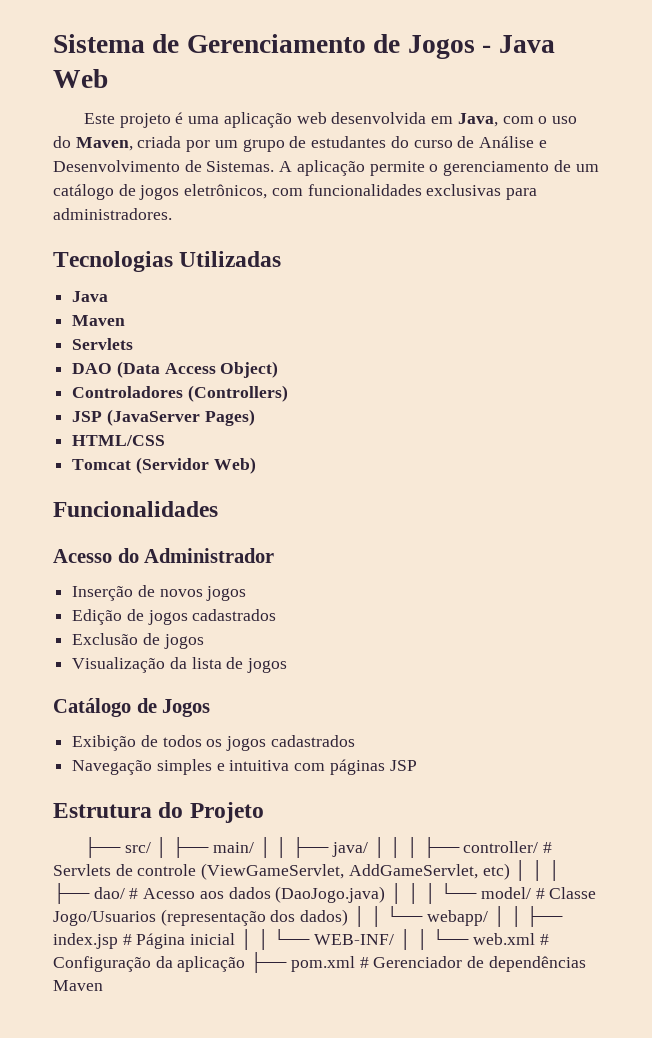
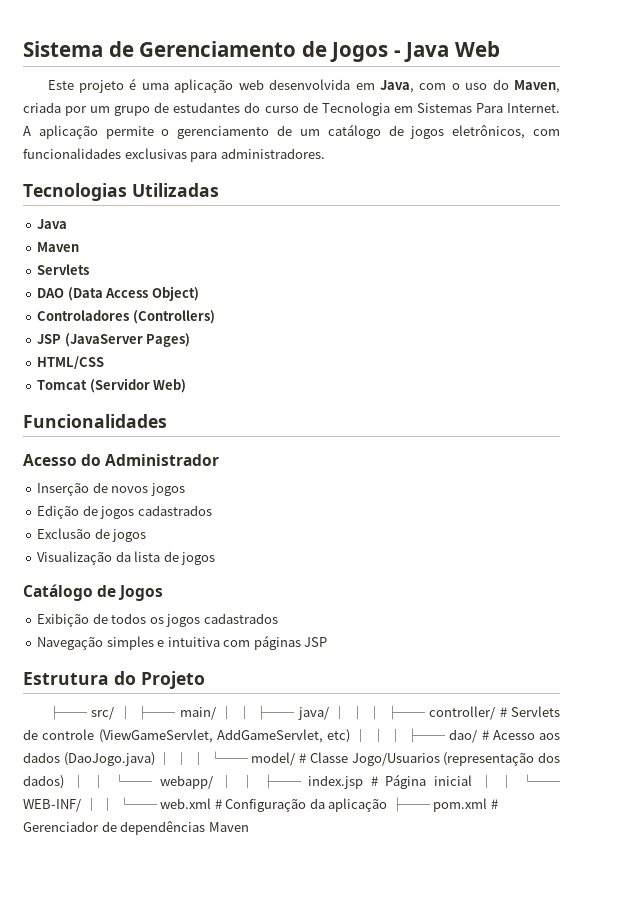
[478,136,547,148] [53,160,275,172] Análise e Desenvolvimento de Sistemas. -> [321,102,561,116] Tecnologia em Sistemas Para Internet.

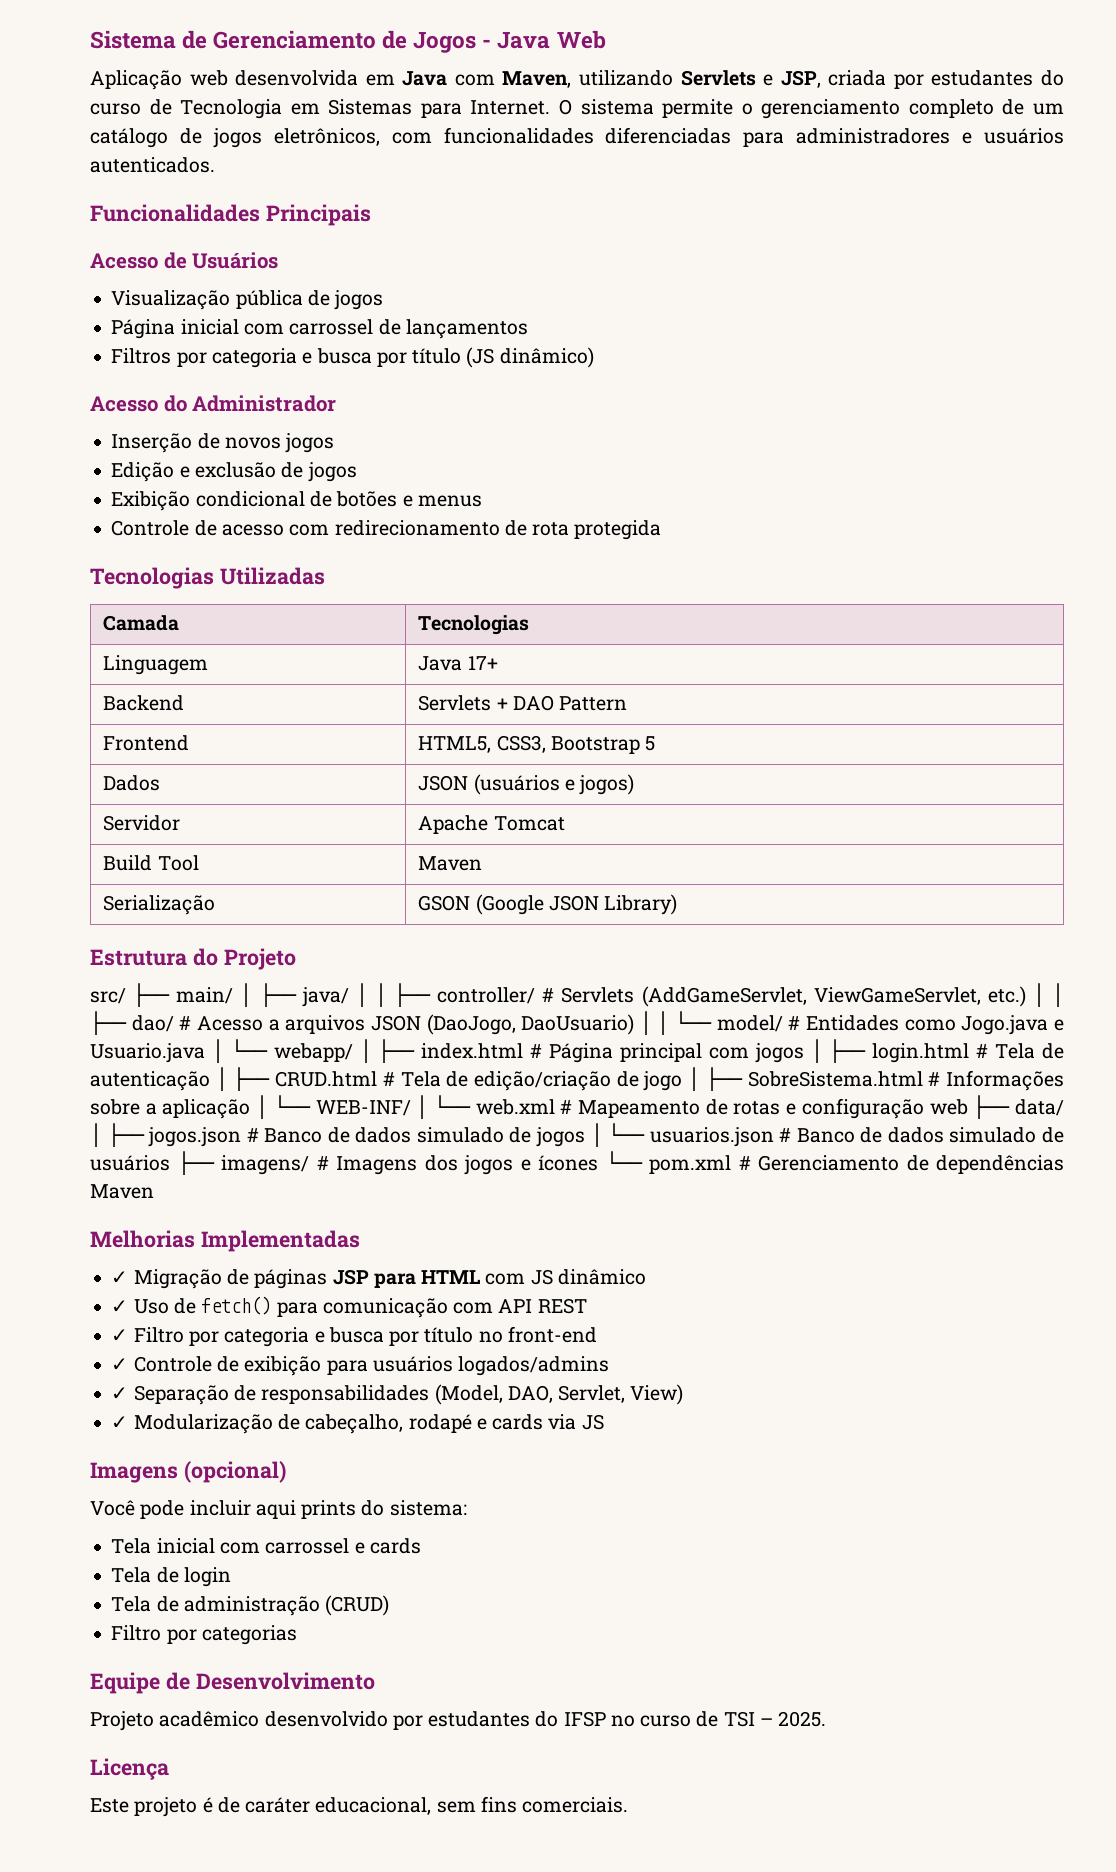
[47,78,561,93] [23,102,170,116] Este projeto é uma aplicação web desenvolvida em Java, com o uso do Maven, criada por um grupo de -> [90,70,924,90] Aplicação web desenvolvida em Java com Maven, utilizando Servlets e JSP, criada por
[475,103,561,113] [23,125,98,139] Para Internet. A aplicação -> [420,99,654,118] para Internet. O sistema
(270, 132) none -> [908,99,994,118] completo
[124,148,325,162] [23,183,219,201] [37,219,68,229] [37,242,80,252] [37,264,90,275] [37,286,199,301] [37,310,215,324] [37,333,191,347] [37,356,105,369] [37,378,187,393] [23,414,167,428] exclusivas para administradores. // Tecnologias Utilizadas // Java // Maven // Servlets // DAO (Data Access Object) // Controladores (Controllers) // JSP (JavaServer Pages) // HTML/CSS // Tomcat (Servidor Web) // Funcionalidades -> [605,127,1064,147] [90,157,215,173] [90,204,371,226] [90,252,279,269] [111,290,384,310] [111,319,528,339] [111,347,594,368] diferenciadas para administradores e usuários autenticados. // Funcionalidades Principais // Acesso de Usuários // Visualização pública de jogos // Página inicial com carrossel de lançamentos // Filtros por categoria e busca por título (JS dinâmico)
[82,505,212,519] [37,528,147,542] [37,551,216,565] [23,584,164,601] [37,613,278,627] [37,635,328,650] de jogos cadastrados // Exclusão de jogos // Visualização da lista de jogos // Catálogo de Jogos // Exibição de todos os jogos cadastrados // Navegação simples e intuitiva com páginas JSP -> [179,462,357,482] [111,491,482,511] [111,520,662,540] [90,567,325,589] [103,615,180,631] [418,615,530,635] [103,655,209,675] [418,656,498,671] [103,695,185,711] [418,695,628,711] [103,735,190,751] [418,735,656,754] [103,775,161,791] [418,774,635,795] [103,815,181,831] [418,815,565,834] [103,855,199,871] [418,856,483,871] [103,895,216,915] [418,894,678,915] e exclusão de jogos // Exibição condicional de botões e menus // Controle de acesso com redirecionamento de rota protegida // Tecnologias Utilizadas // Camada | Tecnologias // Linguagem | Java 17+ // Backend | Servlets + DAO Pattern // Frontend | HTML5, CSS3, Bootstrap 5 // Dados | JSON (usuários e jogos) // Servidor | Apache Tomcat // Build Tool | Maven // Serialização | GSON (Google JSON Library)
[47,705,132,720] ├── src/ │ -> [90,988,126,1004] src/
[237,706,251,719] │ -> (253, 995) none
[368,706,382,719] │ -> (387, 995) none
[23,729,368,743] de controle (ViewGameServlet, AddGameServlet, etc) │ -> [641,986,1026,1007] (AddGameServlet, ViewGameServlet, etc.)
[539,733,560,740] [23,752,172,766] aos dados (DaoJogo.java) │ -> [268,1014,635,1035] a arquivos JSON (DaoJogo, DaoUsuario)
[309,752,560,766] [23,774,493,789] Classe Jogo/Usuarios (representação dos dados) │ │ └── webapp/ │ │ ├── index.jsp # Página inicial │ -> [806,1015,1064,1035] [90,1039,1064,1063] [90,1067,1064,1091] [90,1099,251,1119] Entidades como Jogo.java e Usuario.java │ └── webapp/ │ ├── index.html # Página principal com jogos │ ├── login.html # Tela de autenticação │ ├── CRUD.html # Tela de edição/criação de jogo │ ├── SobreSistema.html # Informações sobre a aplicação
[101,798,115,811] │ -> (429, 1107) none
[225,797,430,812] Configuração da aplicação ├── -> [578,1095,1065,1119] [90,1123,1064,1147] [90,1151,643,1175] Mapeamento de rotas e configuração web ├── data/ │ ├── jogos.json # Banco de dados simulado de jogos │ └── usuarios.json # Banco de dados simulado de usuários ├── imagens/ # Imagens dos jogos e ícones └──
[23,821,99,832] Gerenciador -> [758,1155,899,1171] Gerenciamento
(249, 827) none -> [90,1230,360,1252] [111,1269,646,1289] [111,1296,587,1318] [111,1326,597,1347] [111,1356,610,1376] [111,1384,684,1405] [111,1414,604,1434] [90,1461,286,1483] [90,1500,467,1519] [111,1538,421,1554] [111,1567,231,1587] [111,1595,390,1616] [111,1625,297,1645] [90,1672,375,1694] [90,1711,827,1731] [90,1758,169,1780] [90,1796,629,1817] // Melhorias Implementadas // ✓ Migração de páginas JSP para HTML com JS dinâmico // ✓ Uso de fetch() para comunicação com API REST // ✓ Filtro por categoria e busca por título no front-end // ✓ Controle de exibição para usuários logados/admins // ✓ Separação de responsabilidades (Model, DAO, Servlet, View) // ✓ Modularização de cabeçalho, rodapé e cards via JS // Imagens (opcional) // Você pode incluir aqui prints do sistema: // Tela inicial com carrossel e cards // Tela de login // Tela de administração (CRUD) // Filtro por categorias // Equipe de Desenvolvimento // Projeto acadêmico desenvolvido por estudantes do IFSP no curso de TSI – 2025. // Licença // Este projeto é de caráter educacional, sem fins comerciais.

